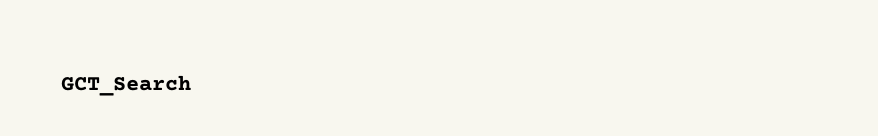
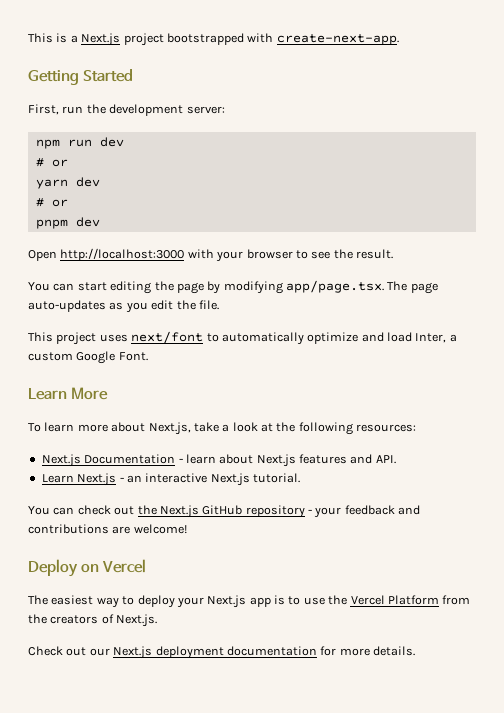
[61,75,191,96] GCT_Search -> [28,33,399,46] [28,69,133,85] [28,104,225,116] [35,137,124,149] [35,158,68,167] [35,177,100,189] [35,198,68,207] [35,217,100,229] [28,248,393,262] [28,280,438,294] [28,300,219,313] [28,331,457,345] [28,351,148,364] [28,387,108,400] [28,422,417,435] [41,454,396,467] [41,473,300,486] [28,505,421,518] [28,524,187,534] [28,559,146,577] [28,595,471,608] [28,614,158,627] [28,646,415,659] This is a Next.js project bootstrapped with create-next-app. // Getting Started // First, run the development server: // npm run dev // # or // yarn dev // # or // pnpm dev // Open http://localhost:3000 with your browser to see the result. // You can start editing the page by modifying app/page.tsx. The page auto-updates as you edit the file. // This project uses next/font to automatically optimize and load Inter, a custom Google Font. // Learn More // To learn more about Next.js, take a look at the following resources: // Next.js Documentation - learn about Next.js features and API. // Learn Next.js - an interactive Next.js tutorial. // You can check out the Next.js GitHub repository - your feedback and contributions are welcome! // Deploy on Vercel // The easiest way to deploy your Next.js app is to use the Vercel Platform from the creators of Next.js. // Check out our Next.js deployment documentation for more details.

